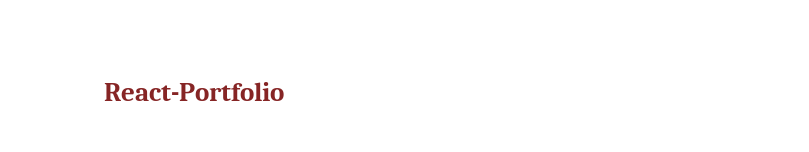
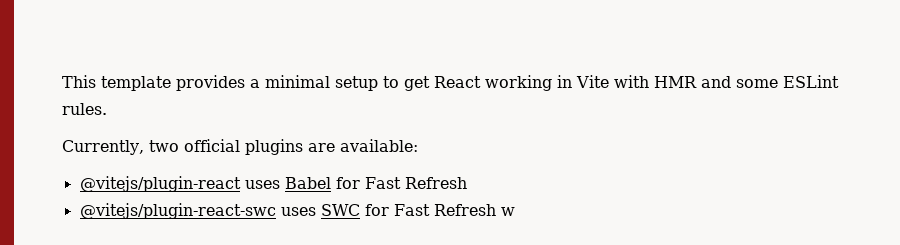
[104,82,284,101] React-Portfolio -> [62,75,839,91] [62,103,107,115] [62,139,418,155] [79,176,467,192] [79,203,515,219] This template provides a minimal setup to get React working in Vite with HMR and some ESLint rules. // Currently, two official plugins are available: // @vitejs/plugin-react uses Babel for Fast Refresh // @vitejs/plugin-react-swc uses SWC for Fast Refresh w

